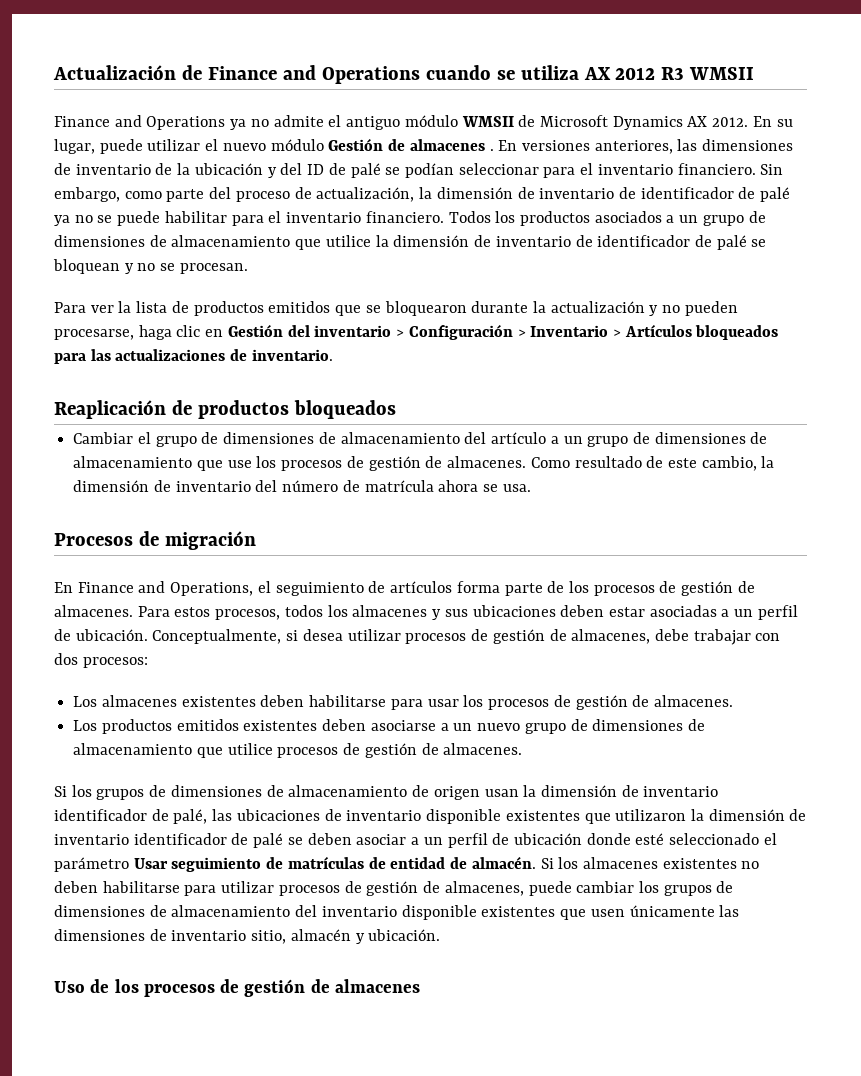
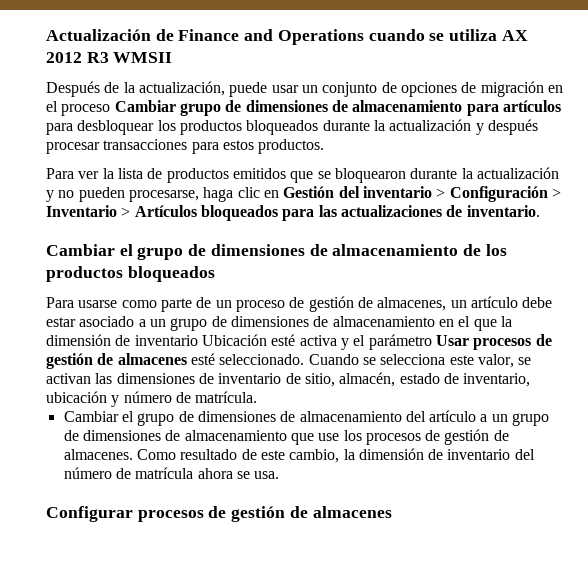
[54,115,793,130] [54,138,794,154] [54,163,784,178] [54,187,791,202] [54,211,766,226] [54,235,767,250] [53,259,248,274] Finance and Operations ya no admite el antiguo módulo WMSII de Microsoft Dynamics AX 2012. En su lugar, puede utilizar el nuevo módulo Gestión de almacenes . En versiones anteriores, las dimensiones de inventario de la ubicación y del ID de palé se podían seleccionar para el inventario financiero. Sin embargo, como parte del proceso de actualización, la dimensión de inventario de identificador de palé ya no se puede habilitar para el inventario financiero. Todos los productos asociados a un grupo de dimensiones de almacenamiento que utilice la dimensión de inventario de identificador de palé se bloquean y no se procesan. -> [46,81,563,97] [46,100,561,116] [46,119,538,135] [46,139,325,154] Después de la actualización, puede usar un conjunto de opciones de migración en el proceso Cambiar grupo de dimensiones de almacenamiento para artículos para desbloquear los productos bloqueados durante la actualización y después procesar transacciones para estos productos.
[54,400,396,419] Reaplicación de productos bloqueados -> [46,244,507,260] [46,266,215,282] [46,296,553,312] [46,316,512,331] [46,334,552,350] [46,353,532,369] [46,372,531,387] [46,391,258,407] Cambiar el grupo de dimensiones de almacenamiento de los productos bloqueados // Para usarse como parte de un proceso de gestión de almacenes, un artículo debe estar asociado a un grupo de dimensiones de almacenamiento en el que la dimensión de inventario Ubicación esté activa y el parámetro Usar procesos de gestión de almacenes esté seleccionado. Cuando se selecciona este valor, se activan las dimensiones de inventario de sitio, almacén, estado de inventario, ubicación y número de matrícula.
[54,531,256,550] [54,581,755,596] [54,605,798,620] [54,629,781,645] [54,653,148,668] [73,695,733,710] [73,719,705,734] [73,743,523,758] [54,785,719,800] [54,809,807,824] [54,833,777,848] [54,856,760,872] [54,881,734,896] [54,905,740,920] [54,929,441,944] [54,979,139,993] Procesos de migración // En Finance and Operations, el seguimiento de artículos forma parte de los procesos de gestión de almacenes. Para estos procesos, todos los almacenes y sus ubicaciones deben estar asociadas a un perfil de ubicación. Conceptualmente, si desea utilizar procesos de gestión de almacenes, debe trabajar con dos procesos: // Los almacenes existentes deben habilitarse para usar los procesos de gestión de almacenes. // Los productos emitidos existentes deben asociarse a un nuevo grupo de dimensiones de almacenamiento que utilice procesos de gestión de almacenes. // Si los grupos de dimensiones de almacenamiento de origen usan la dimensión de inventario identificador de palé, las ubicaciones de inventario disponible existentes que utilizaron la dimensión de inventario identificador de palé se deben asociar a un perfil de ubicación donde esté seleccionado el parámetro Usar seguimiento de matrículas de entidad de almacén. Si los almacenes existentes no deben habilitarse para utilizar procesos de gestión de almacenes, puede cambiar los grupos de dimensiones de almacenamiento del inventario disponible existentes que usen únicamente las dimensiones de inventario sitio, almacén y ubicación. // Uso de los -> [46,506,133,522] Configurar

